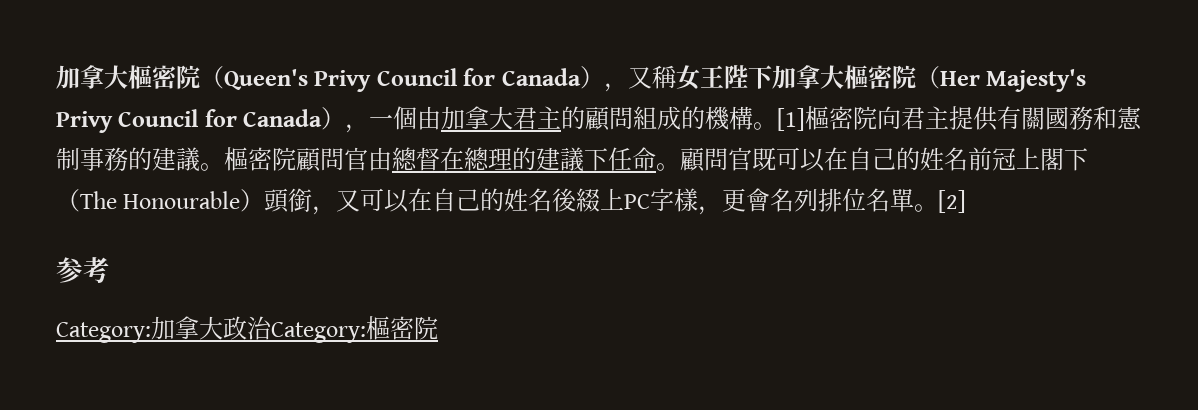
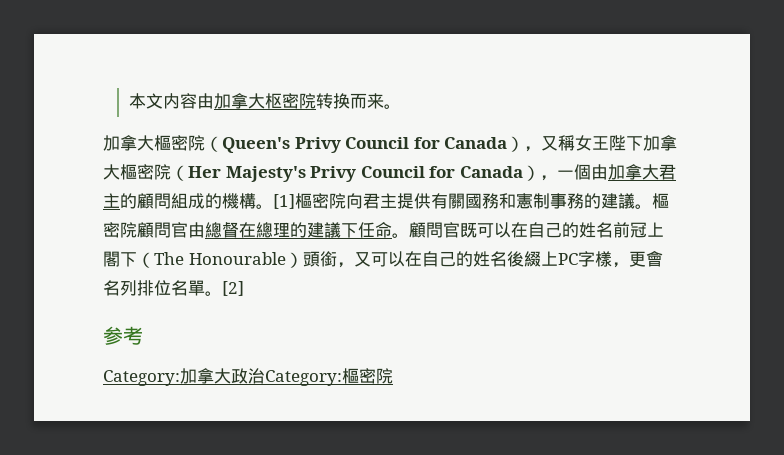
(56, 77) none -> [128,93,401,109] 本文内容由加拿大枢密院转换而来。 //

